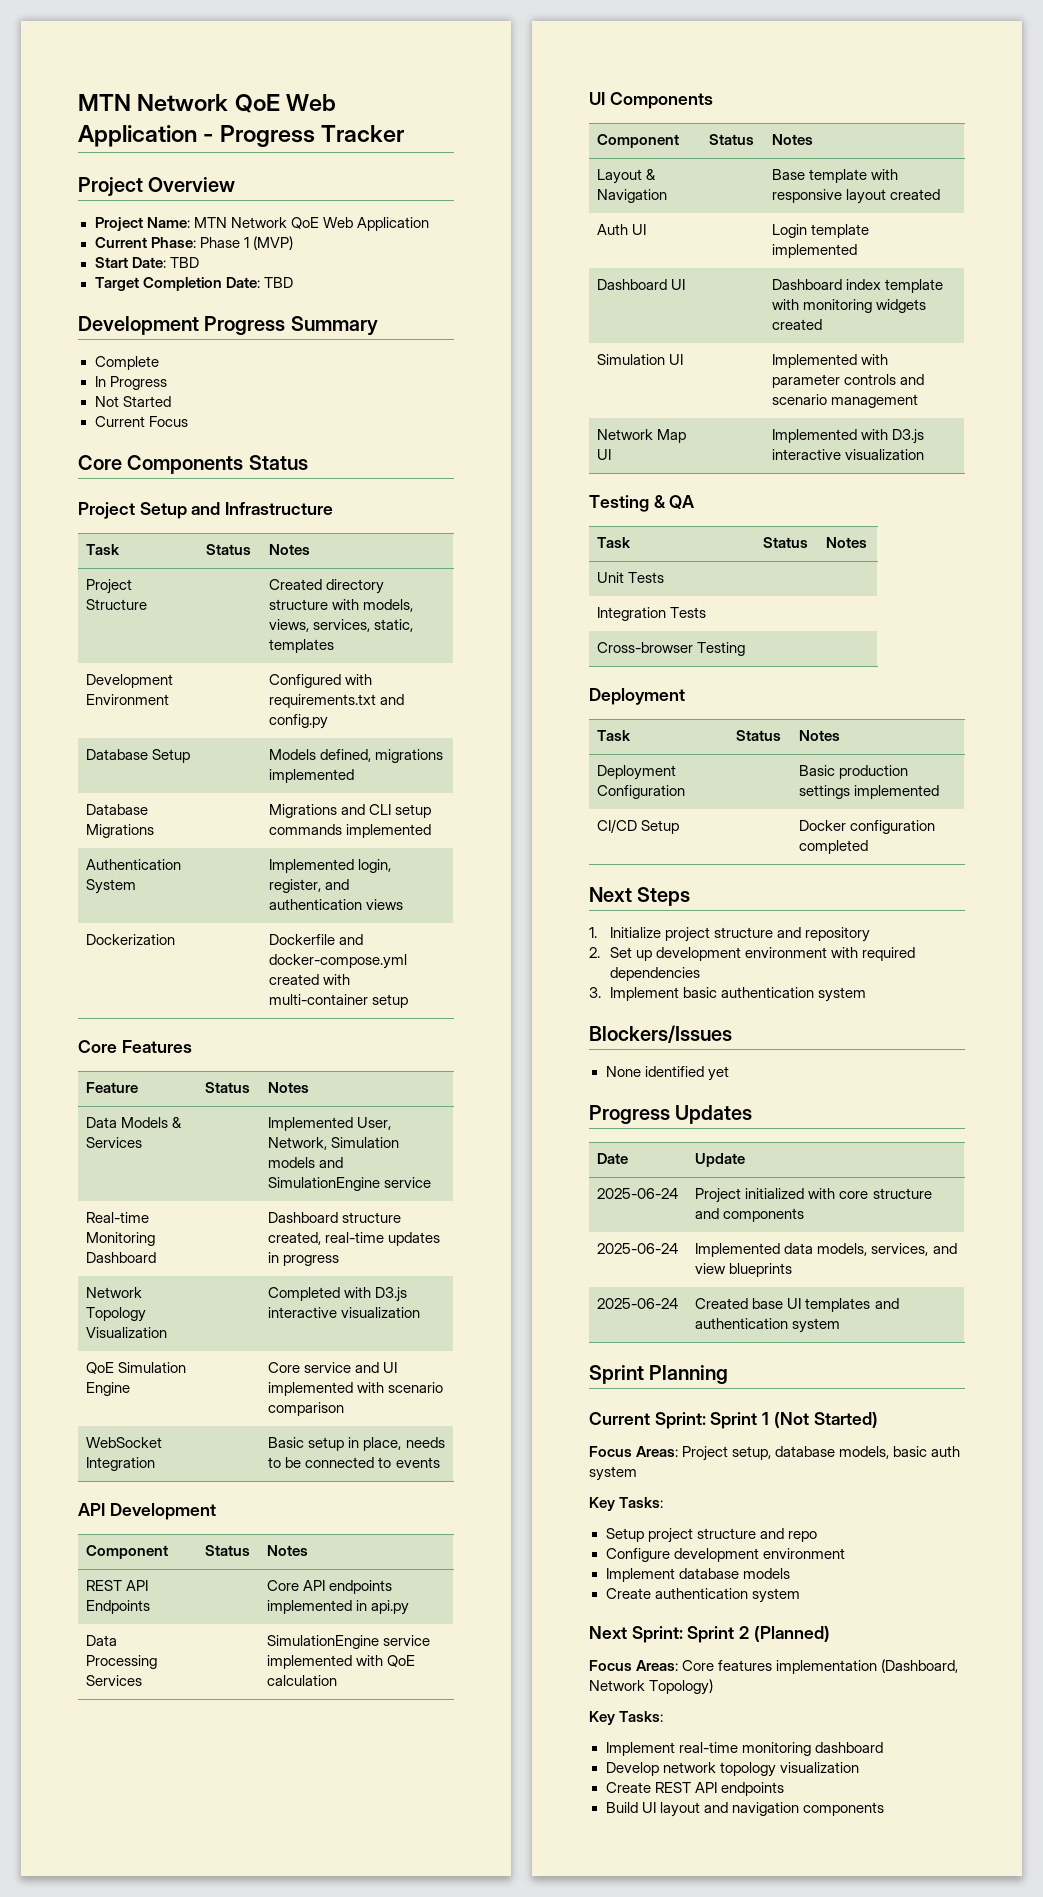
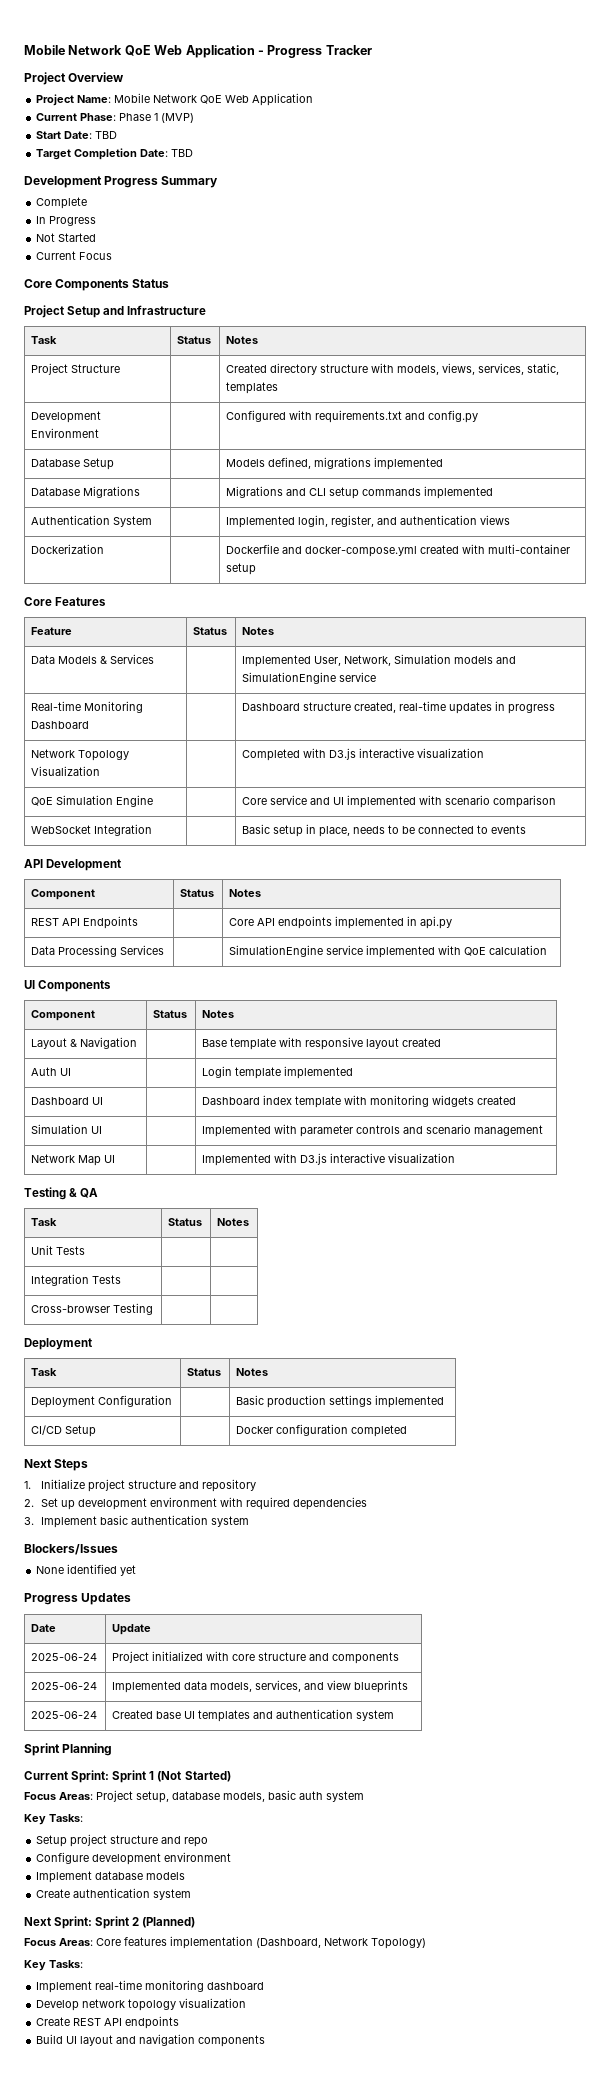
[78,94,131,111] MTN -> [24,45,65,55] Mobile
[193,217,227,228] MTN -> [114,93,151,103] Mobile

